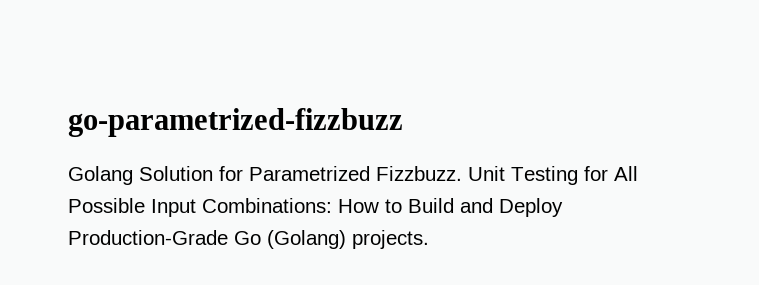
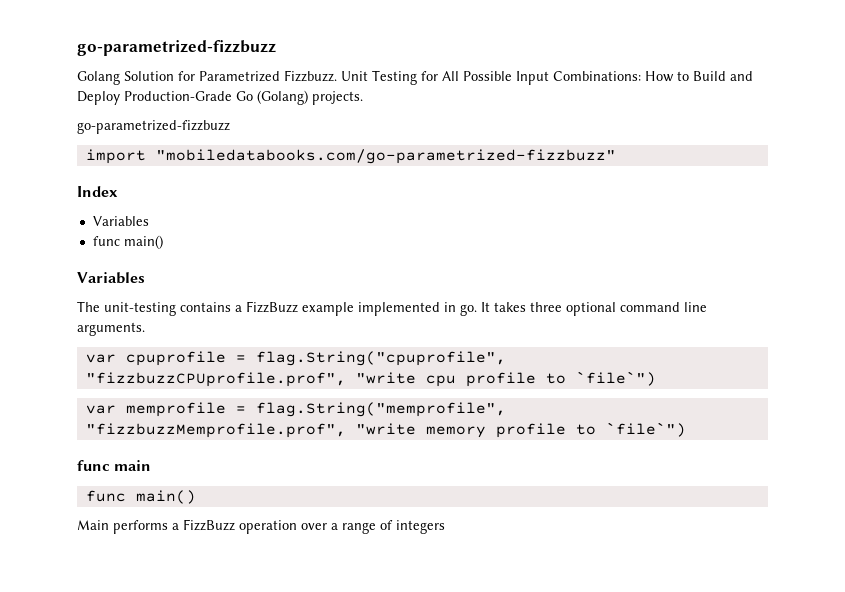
(429, 239) none -> [77,120,230,134] [85,149,616,164] [77,186,118,197] [92,216,149,226] [92,235,163,249] [77,272,145,284] [77,301,707,316] [77,322,145,336] [85,351,506,366] [85,371,656,387] [85,402,506,417] [85,422,686,438] [77,460,152,471] [85,490,196,504] [77,519,445,534] // go-parametrized-fizzbuzz // import "mobiledatabooks.com/go-parametrized-fizzbuzz" // Index // Variables // func main() // Variables // The unit-testing contains a FizzBuzz example implemented in go. It takes three optional command line arguments. // var cpuprofile = flag.String("cpuprofile", "fizzbuzzCPUprofile.prof", "write cpu profile to `file`") // var memprofile = flag.String("memprofile", "fizzbuzzMemprofile.prof", "write memory profile to `file`") // func main // func main() // Main performs a FizzBuzz operation over a range of integers

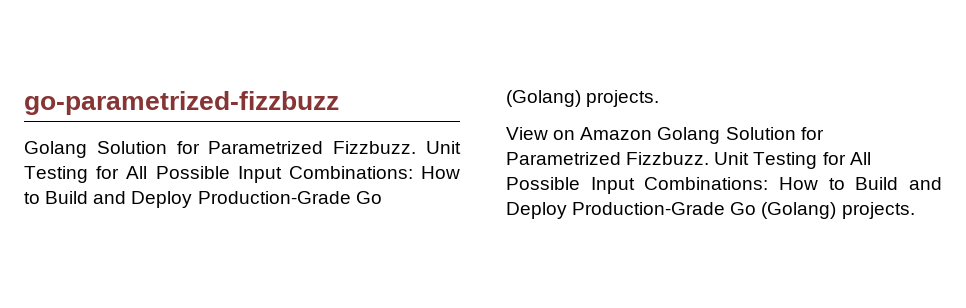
[77,120,230,134] [85,149,616,164] [77,186,118,197] [92,216,149,226] [92,235,163,249] [77,272,145,284] [77,301,707,316] [77,322,145,336] [85,351,506,366] [85,371,656,387] [85,402,506,417] [85,422,686,438] [77,460,152,471] [85,490,196,504] [77,519,445,534] go-parametrized-fizzbuzz // import "mobiledatabooks.com/go-parametrized-fizzbuzz" // Index // Variables // func main() // Variables // The unit-testing contains a FizzBuzz example implemented in go. It takes three optional command line arguments. // var cpuprofile = flag.String("cpuprofile", "fizzbuzzCPUprofile.prof", "write cpu profile to `file`") // var memprofile = flag.String("memprofile", "fizzbuzzMemprofile.prof", "write memory profile to `file`") // func main // func main() // Main performs a FizzBuzz operation over a range of integers -> [506,127,824,144] [506,152,871,169] [506,177,942,194] [506,202,915,219] View on Amazon Golang Solution for Parametrized Fizzbuzz. Unit Testing for All Possible Input Combinations: How to Build and Deploy Production-Grade Go (Golang) projects.

